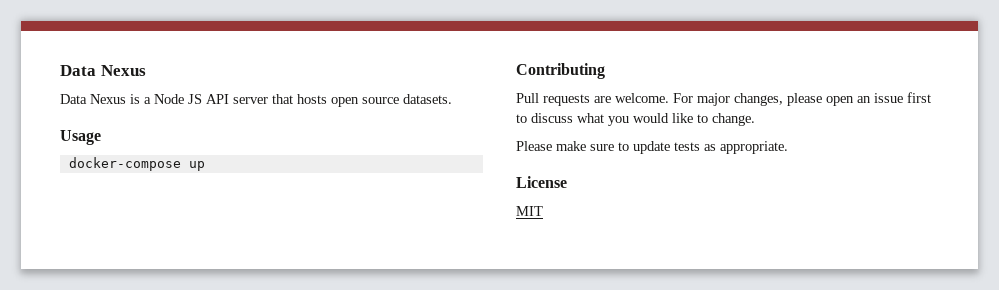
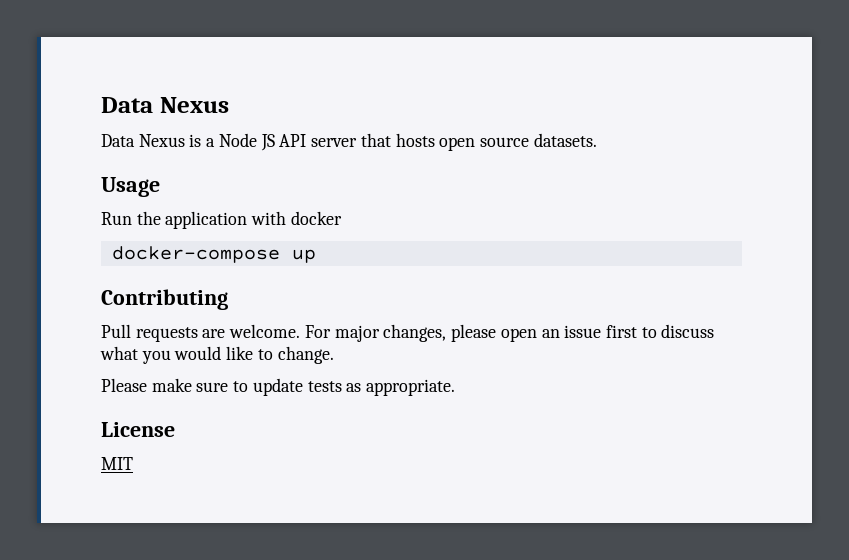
(101, 137) none -> [101,211,342,229] // Run the application with docker

